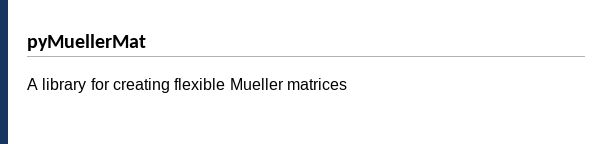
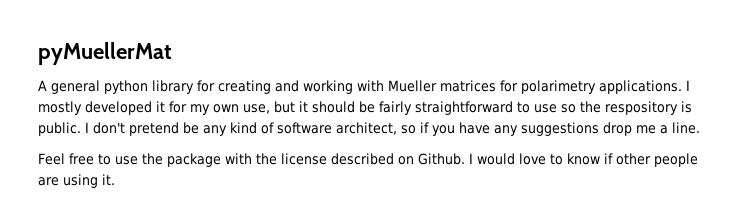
(38, 84) none -> [51,80,148,94] general python
[174,78,347,90] flexible Mueller matrices -> [275,80,690,94] [38,101,692,115] [38,122,700,136] [38,153,698,167] [38,174,115,188] and working with Mueller matrices for polarimetry applications. I mostly developed it for my own use, but it should be fairly straightforward to use so the respository is public. I don't pretend be any kind of software architect, so if you have any suggestions drop me a line. // Feel free to use the package with the license described on Github. I would love to know if other people are using it.

